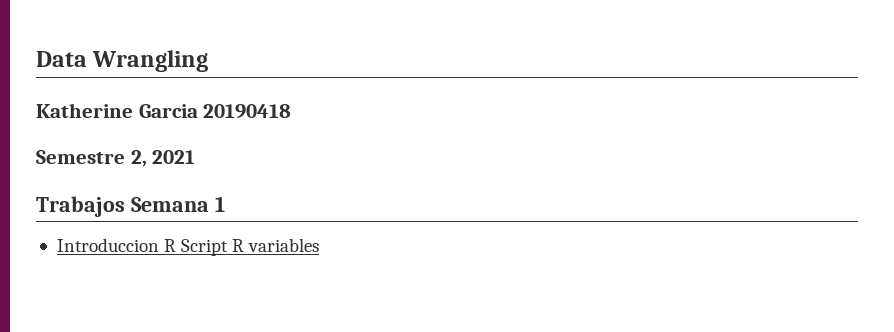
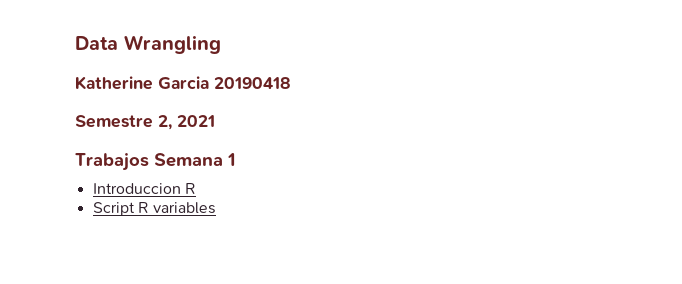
(177, 245) none -> (196, 188) //

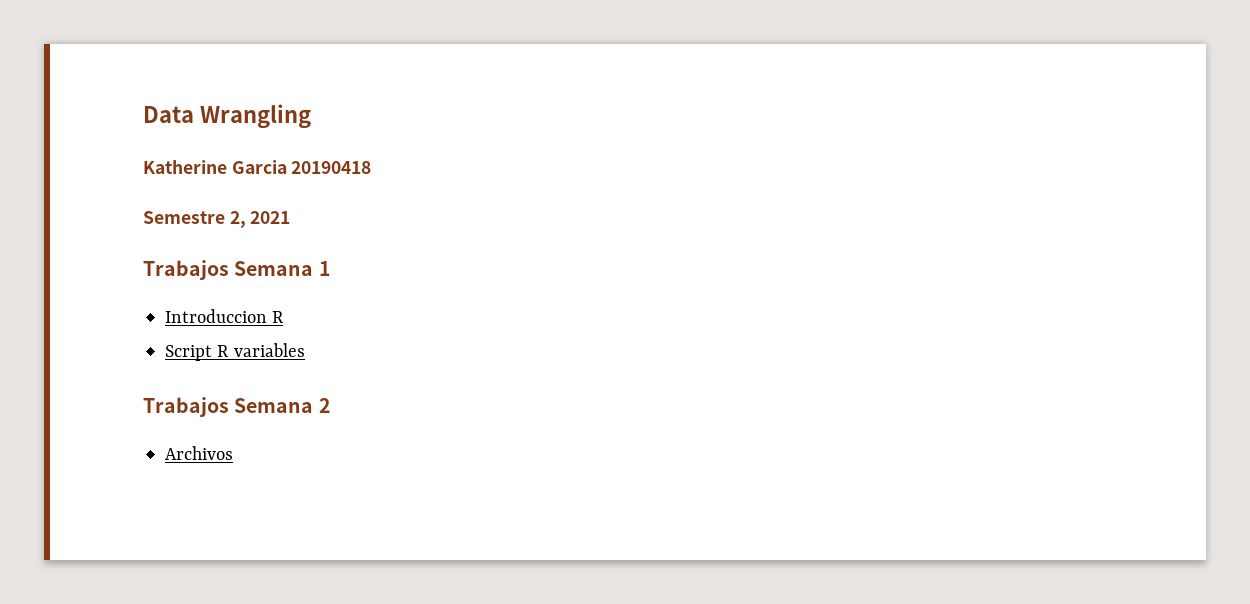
(217, 208) none -> [143,397,331,417] [165,446,233,460] // Trabajos Semana 2 // Archivos

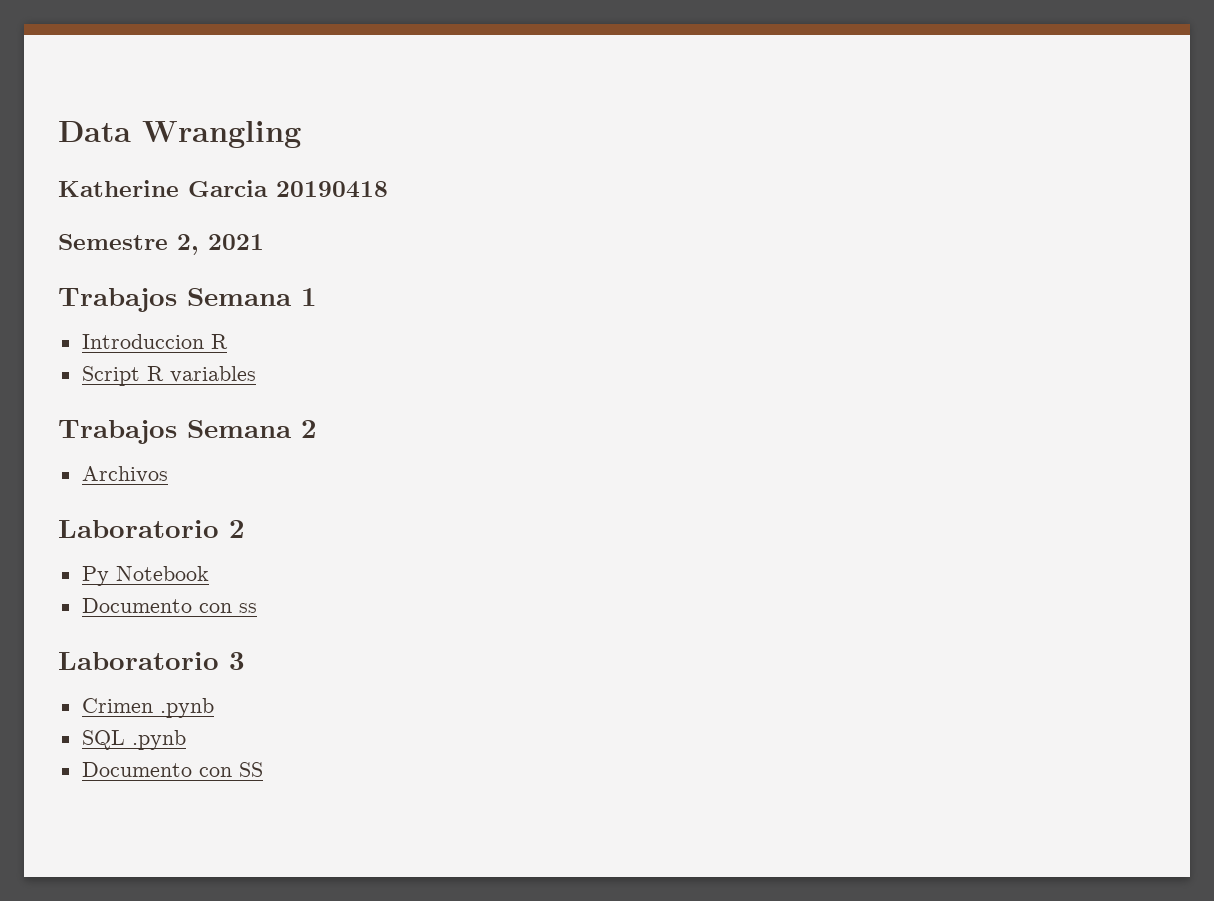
(233, 453) none -> [58,520,245,538] [81,566,209,586] [81,598,257,613] [58,652,245,670] [81,698,214,718] [81,730,186,750] [81,762,263,777] // Laboratorio 2 // Py Notebook // Documento con ss // Laboratorio 3 // Crimen .pynb // SQL .pynb // Documento con SS

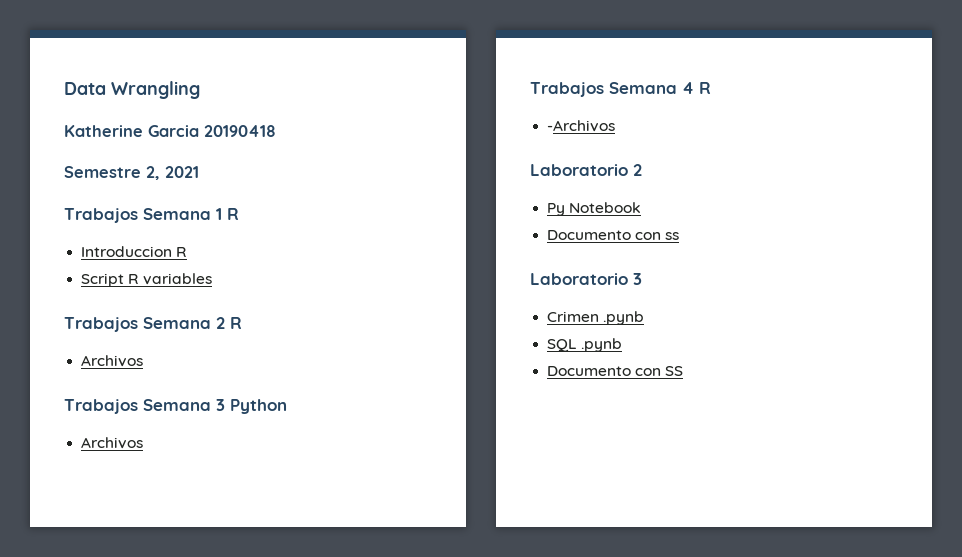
(317, 297) none -> [227,208,239,220] R
[81,466,168,483] // Archivos -> [230,317,242,329] [81,355,144,367] [64,399,287,414] [81,437,144,449] [530,82,711,97] [547,120,616,132] R // Archivos // Trabajos Semana 3 Python // Archivos // Trabajos Semana 4 R // -Archivos

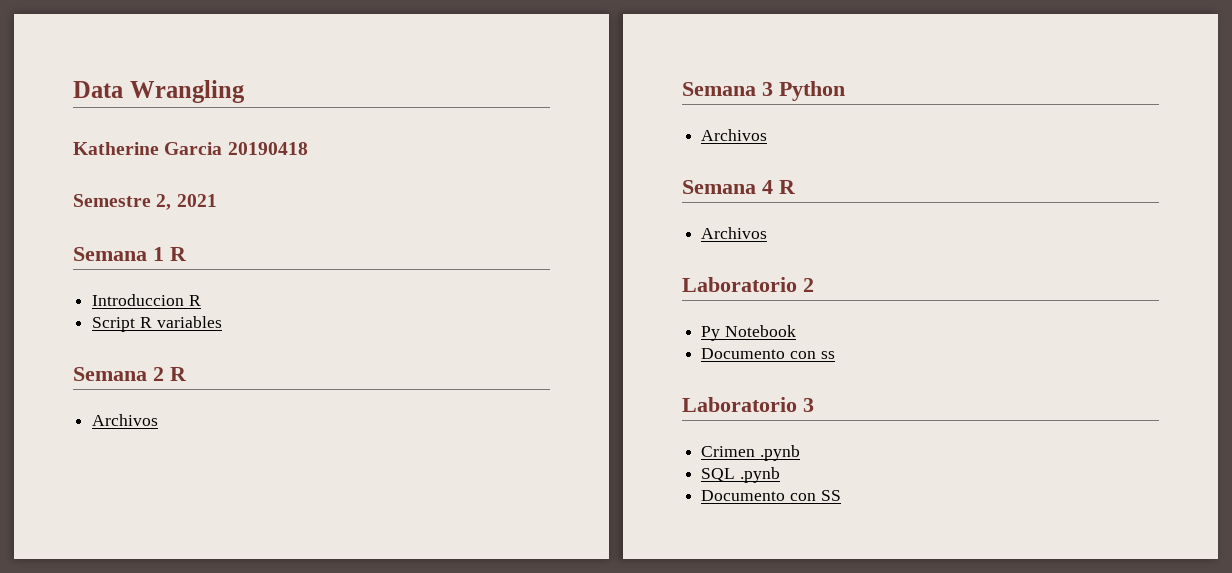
[64,208,138,223] Trabajos -> (217, 200) none
[64,317,138,332] Trabajos -> (222, 322) none
[64,399,138,414] Trabajos -> (159, 420) none
[530,82,604,97] Trabajos -> (768, 135) none
[547,120,616,132] -Archivos -> [701,227,768,239] Archivos

